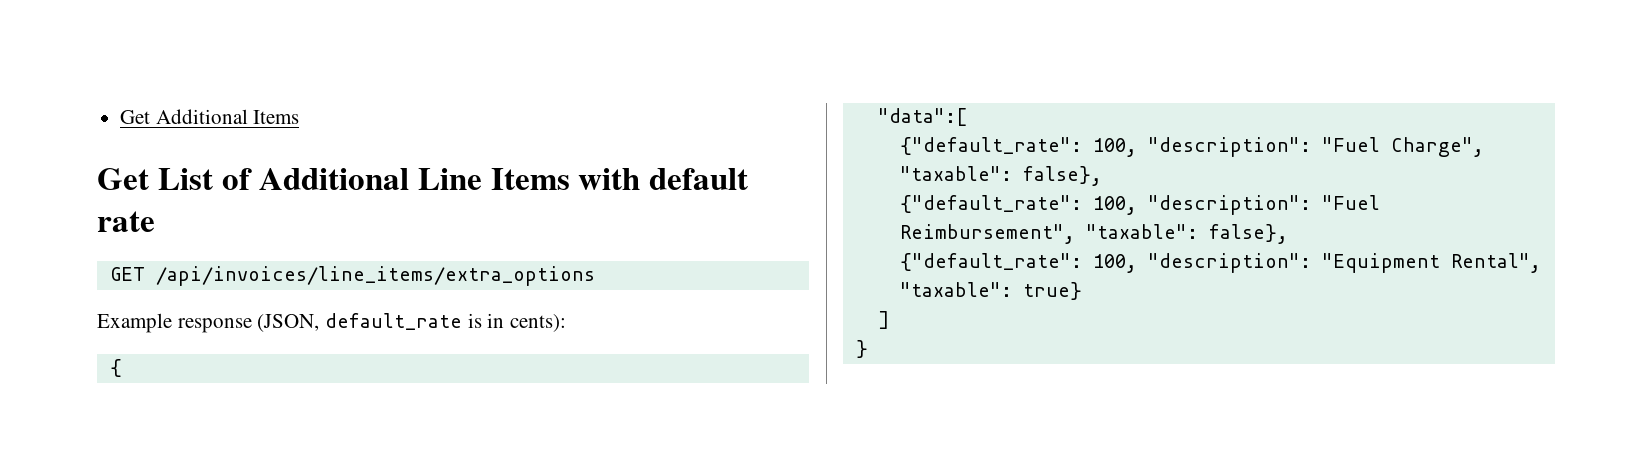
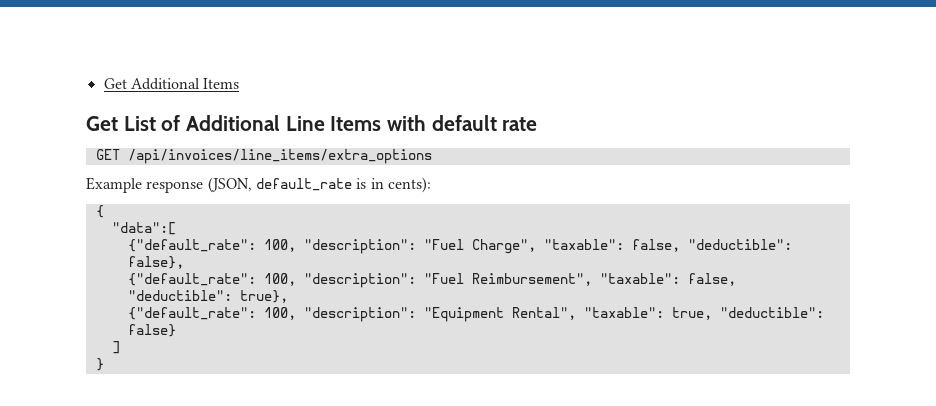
(1012, 173) none -> [631,239,792,252] false, "deductible":
[1208,224,1288,244] false}, -> [687,273,736,286] [127,290,288,303] false, "deductible": true},
[1022,282,1082,300] true} -> [671,307,824,320] [127,324,176,337] true, "deductible": false}

